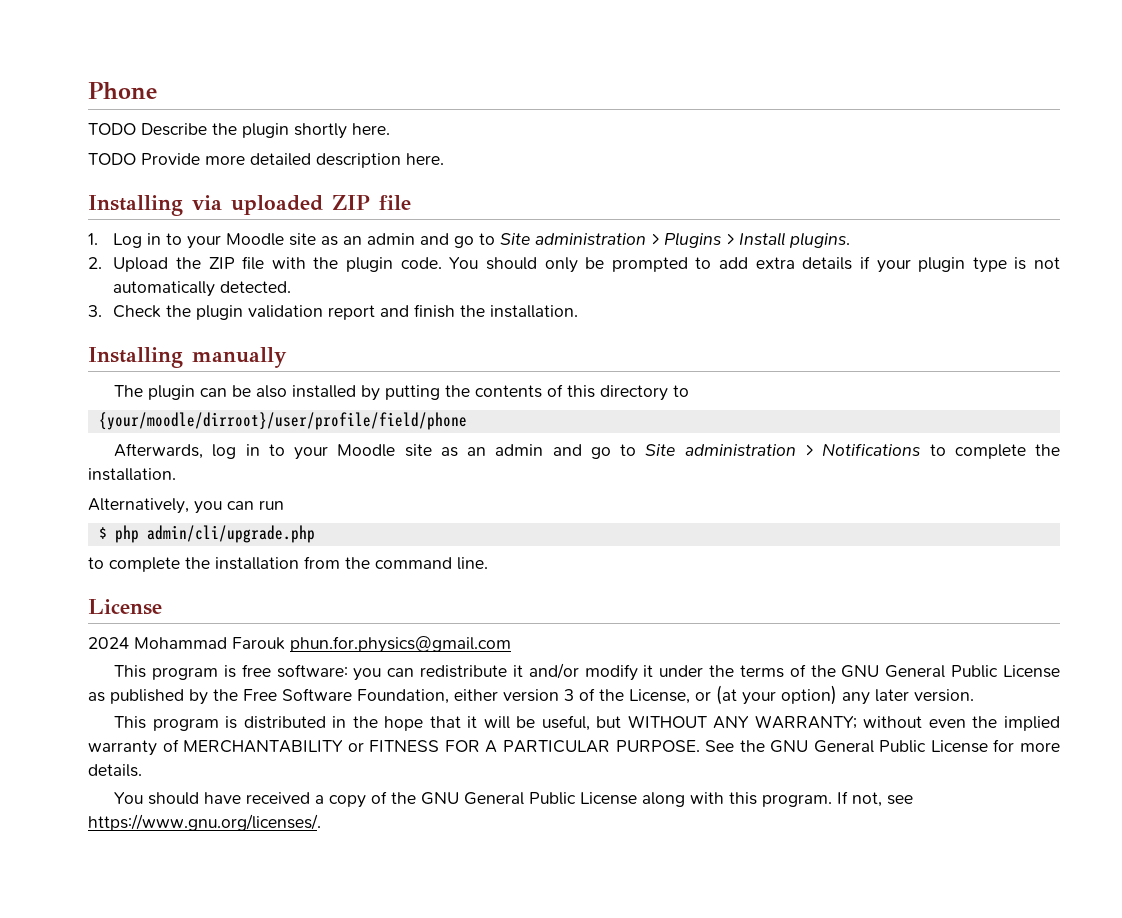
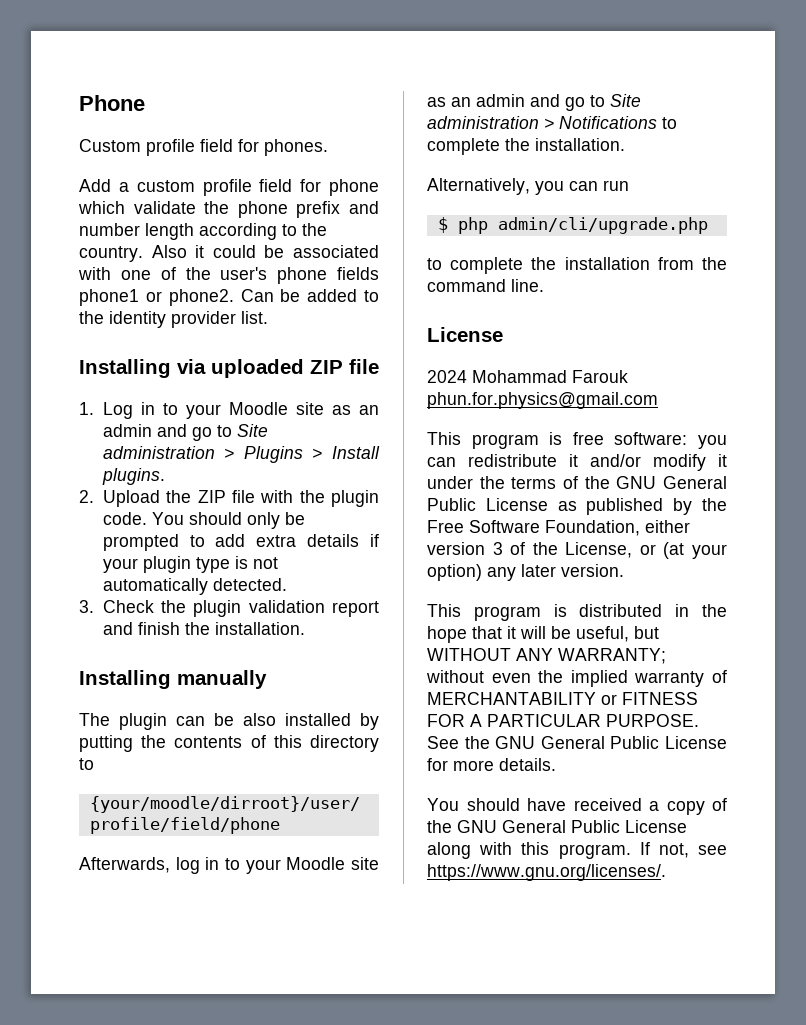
[88,123,390,139] [88,153,444,168] TODO Describe the plugin shortly here. // TODO Provide more detailed description here. -> [79,139,328,156] [79,179,379,196] [78,201,379,218] [79,223,327,240] [79,245,379,262] [78,267,379,284] [79,289,379,306] [79,311,268,328] Custom profile field for phones. // Add a custom profile field for phone which validate the phone prefix and number length according to the country. Also it could be associated with one of the user's phone fields phone1 or phone2. Can be added to the identity provider list.

